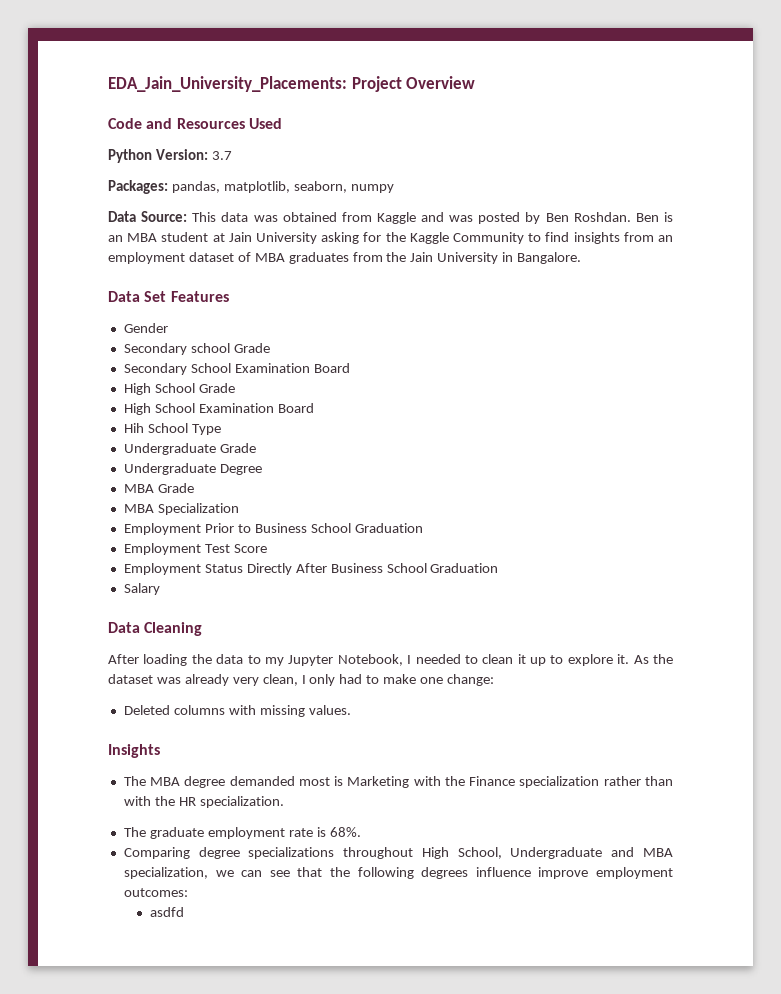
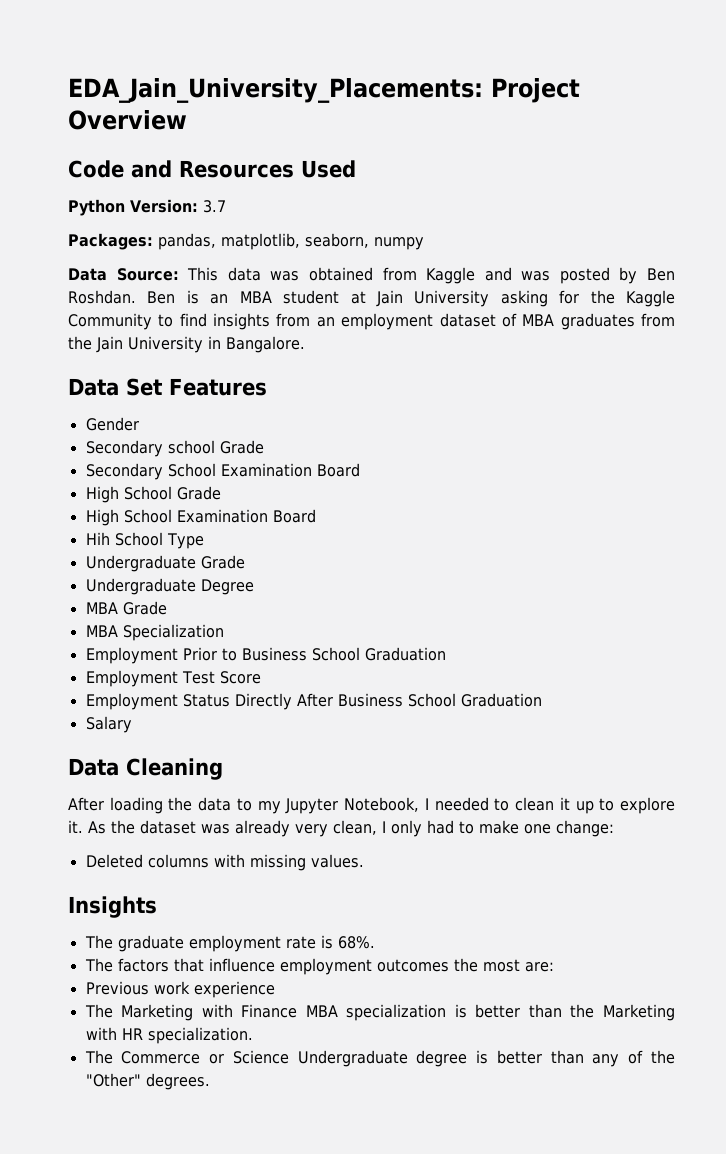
[123,776,673,788] [123,796,284,808] // The MBA degree demanded most is Marketing with the Finance specialization rather than with the HR specialization. -> (157, 907) none
[123,847,674,859] [123,867,673,879] [123,888,188,897] [150,907,185,917] Comparing degree specializations throughout High School, Undergraduate and MBA specialization, we can see that the following degrees influence improve employment outcomes: // asdfd -> [84,958,554,975] [85,981,275,998] [84,1004,675,1021] [85,1027,253,1044] [84,1050,675,1067] [85,1073,210,1090] The factors that influence employment outcomes the most are: // Previous work experience // The Marketing with Finance MBA specialization is better than the Marketing with HR specialization. // The Commerce or Science Undergraduate degree is better than any of the "Other" degrees.

